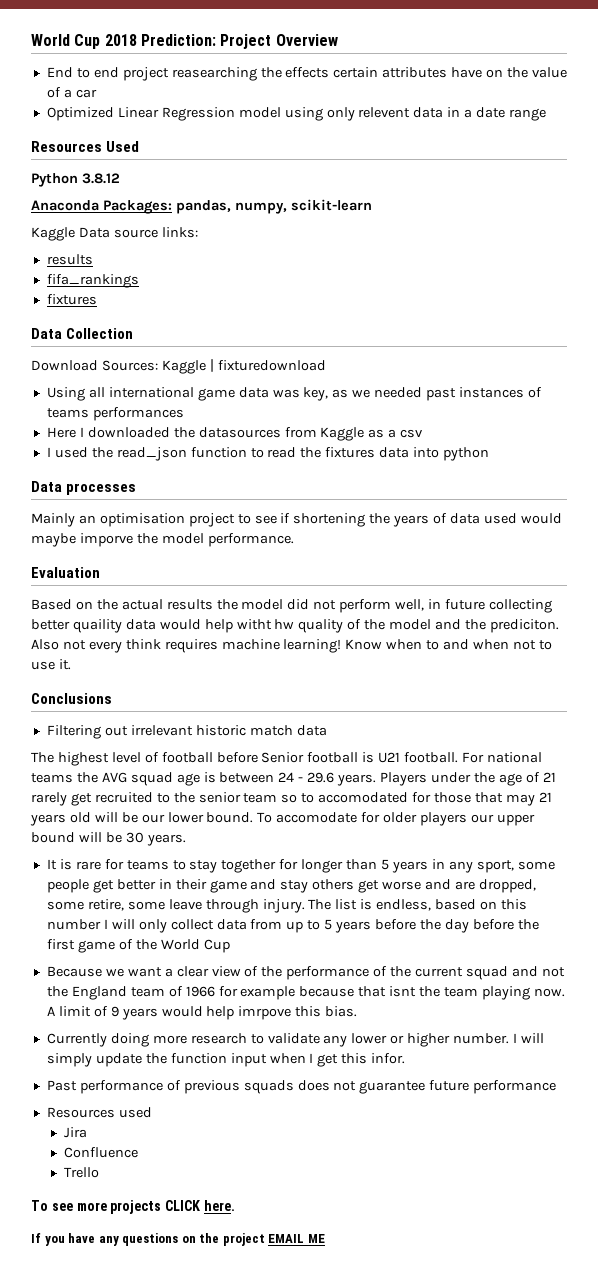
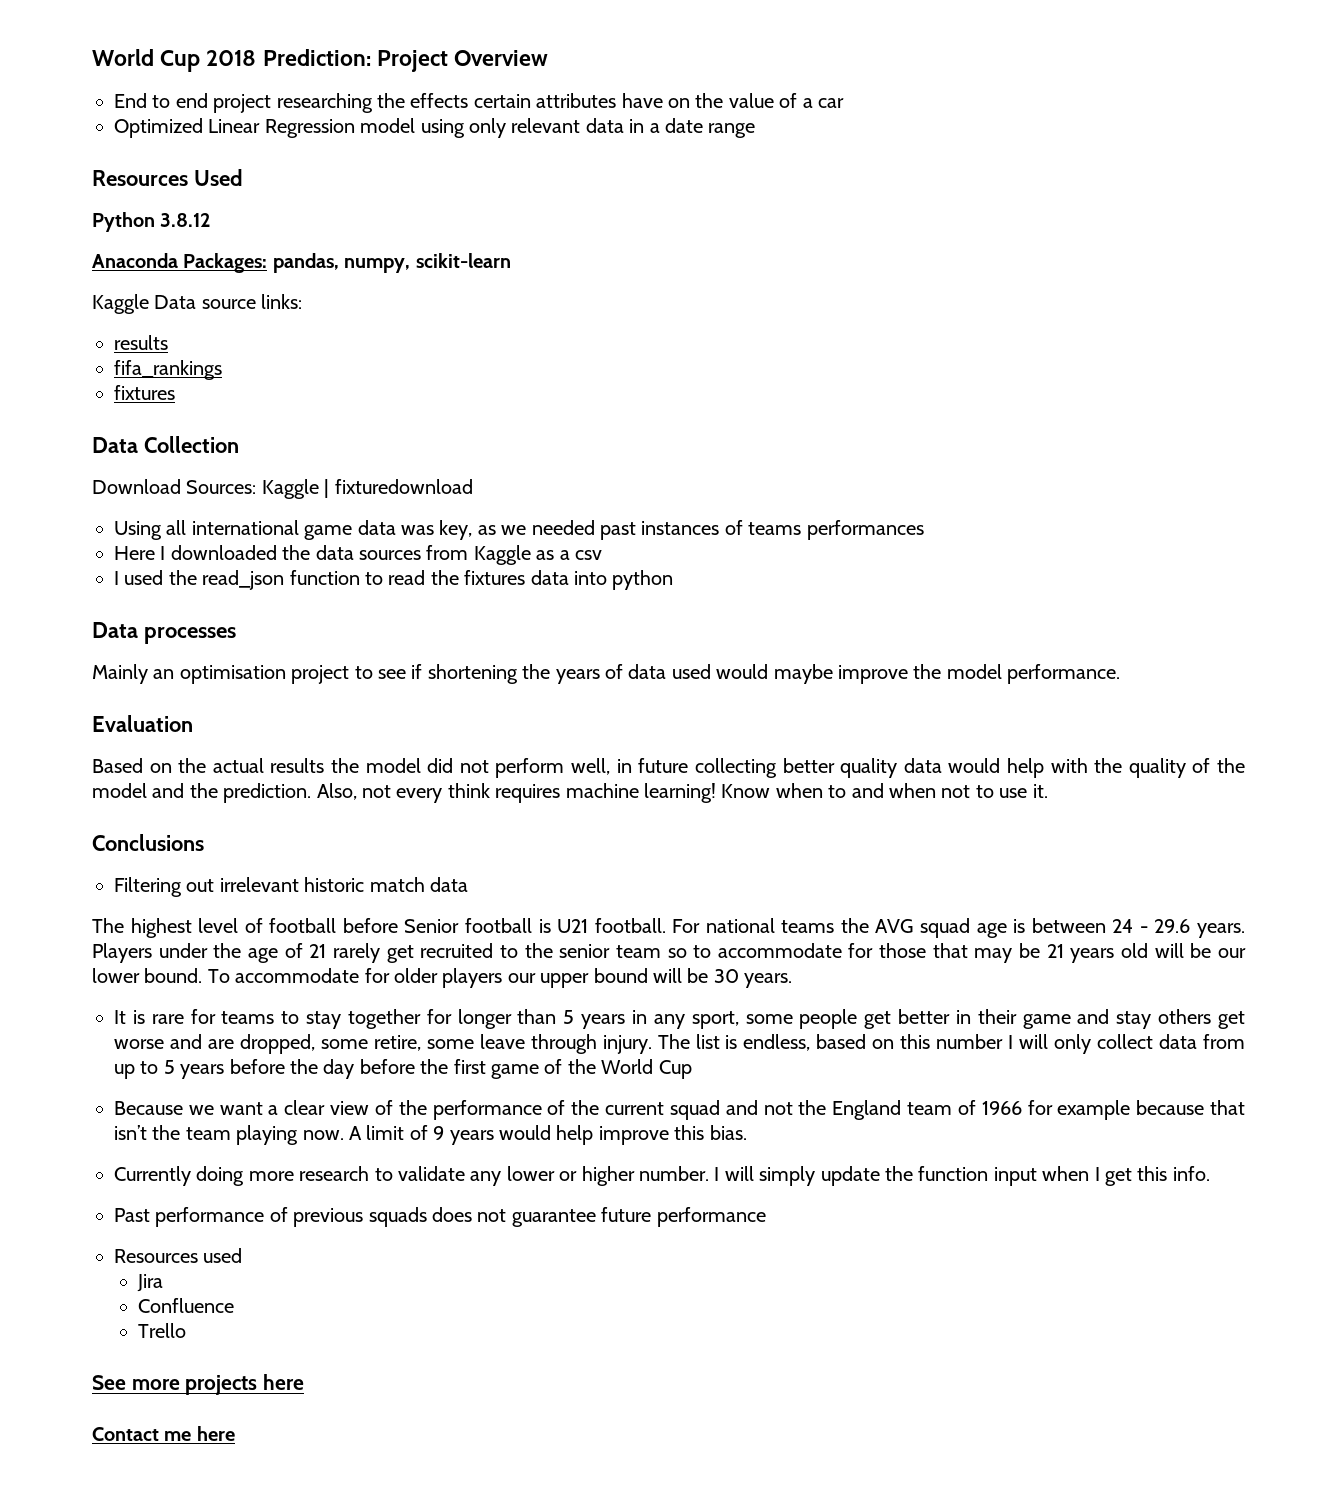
[171,67,257,81] reasearching -> [276,93,373,113] researching
[358,107,411,118] relevent -> [511,118,581,133] relevant
[198,427,281,438] datasources -> [315,545,421,560] data sources
[79,533,133,547] imporve -> [837,665,908,684] improve
[72,619,122,633] quaility -> [840,758,898,778] quality
[236,619,295,630] witht hw -> [1050,758,1123,773] with the
[489,619,559,633] [31,639,59,650] prediciton. Also -> [223,783,357,803] prediction. Also,
[318,792,409,803] accomodated -> [717,943,842,958] accommodate
(535, 800) none -> [1019,943,1041,958] be
[276,812,358,823] accomodate -> [235,968,360,983] accommodate
[389,986,417,997] isnt -> [114,1125,147,1140] isn’t
[238,1006,292,1020] imrpove -> [598,1126,669,1145] improve
[371,1053,406,1064] infor. -> [1172,1166,1210,1181] info.
[31,1200,235,1214] [31,1233,325,1246] To see more projects CLICK here. // If you have any questions on the project EMAIL ME -> [92,1374,305,1395] [92,1426,235,1441] See more projects here // Contact me here

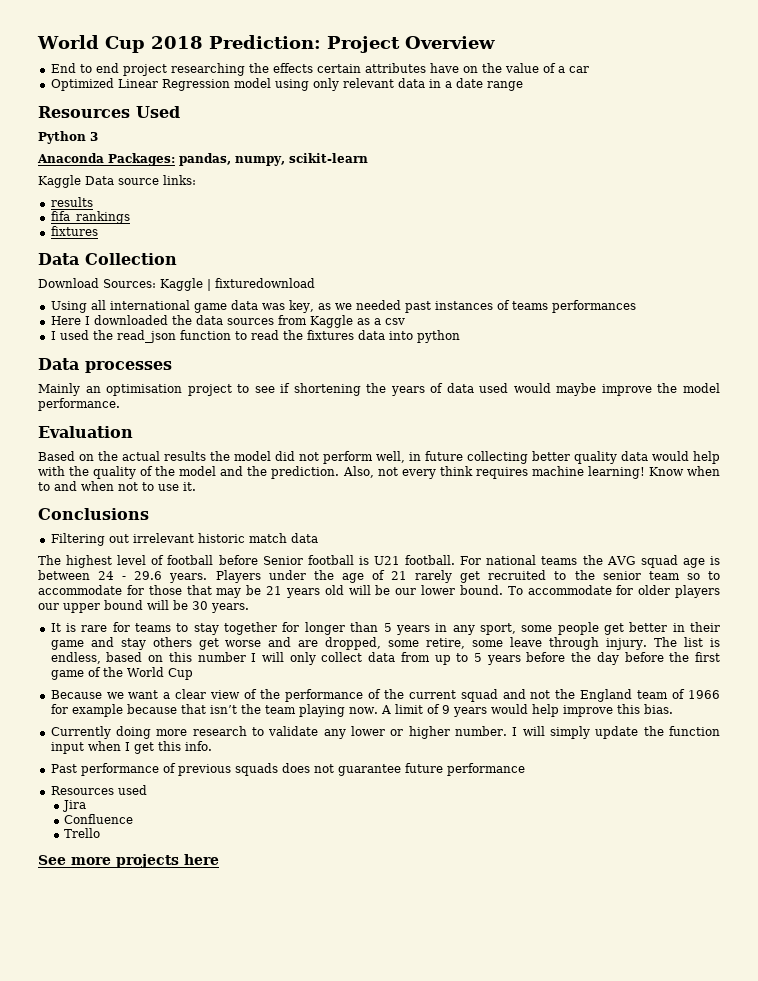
[160,213,212,227] 3.8.12 -> [90,132,98,141] 3
[92,1426,235,1441] // Contact me here -> (219, 859) none

